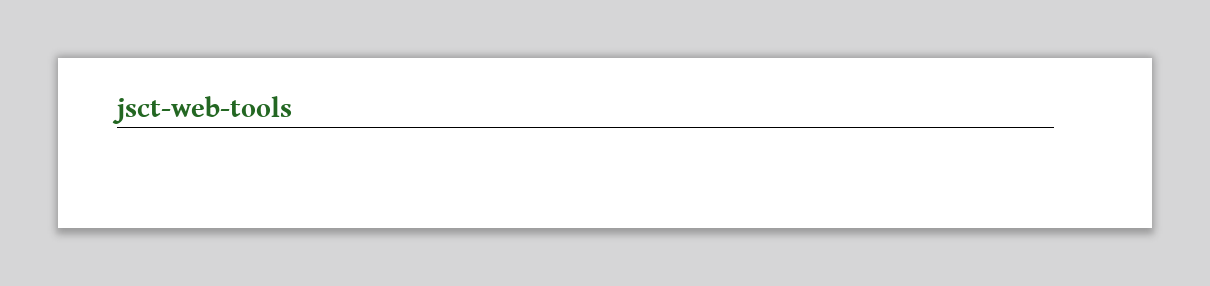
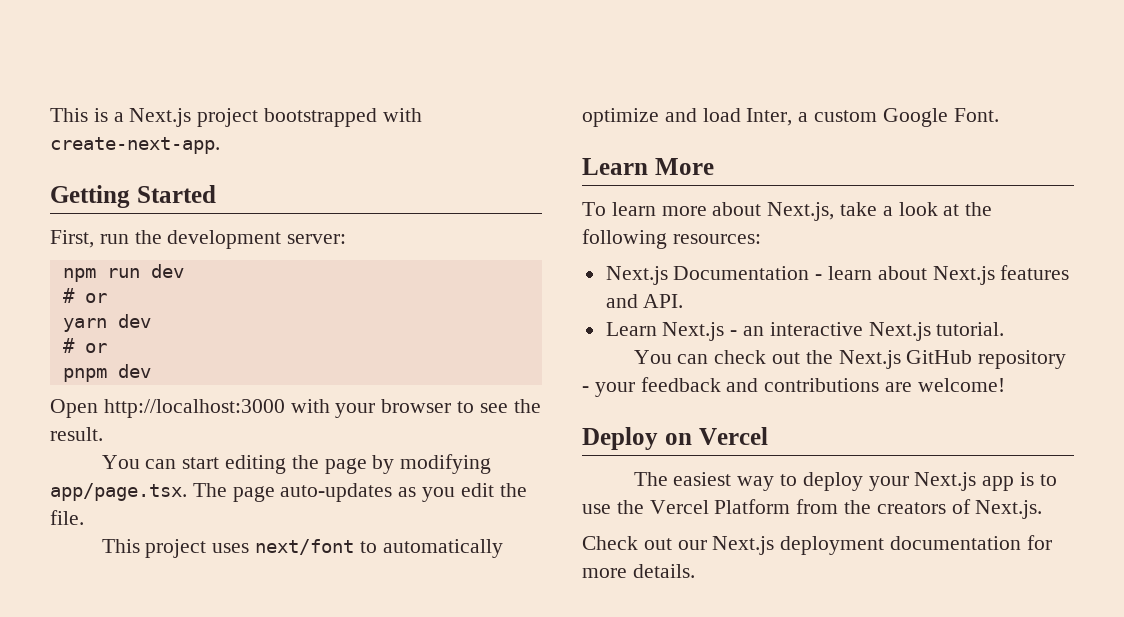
[112,96,292,124] jsct-web-tools -> [50,108,422,127] [50,137,220,154] [50,185,216,208] [50,230,347,249] [62,264,184,282] [62,288,107,303] [62,314,151,332] [62,338,107,353] [62,364,151,382] [50,399,541,418] [50,427,103,441] [101,454,492,474] [50,483,527,502] [50,510,84,525] [101,539,503,558] [582,108,999,127] [582,158,714,175] [582,202,993,221] [582,229,761,249] [605,265,1070,285] [605,294,684,308] [605,322,1005,341] [633,350,1067,369] [582,377,1005,397] [582,427,768,450] [633,472,1057,491] [582,499,1043,519] [582,535,1052,555] [582,564,695,578] This is a Next.js project bootstrapped with create-next-app. // Getting Started // First, run the development server: // npm run dev // # or // yarn dev // # or // pnpm dev // Open http://localhost:3000 with your browser to see the result. // You can start editing the page by modifying app/page.tsx. The page auto-updates as you edit the file. // This project uses next/font to automatically optimize and load Inter, a custom Google Font. // Learn More // To learn more about Next.js, take a look at the following resources: // Next.js Documentation - learn about Next.js features and API. // Learn Next.js - an interactive Next.js tutorial. // You can check out the Next.js GitHub repository - your feedback and contributions are welcome! // Deploy on Vercel // The easiest way to deploy your Next.js app is to use the Vercel Platform from the creators of Next.js. // Check out our Next.js deployment documentation for more details.

